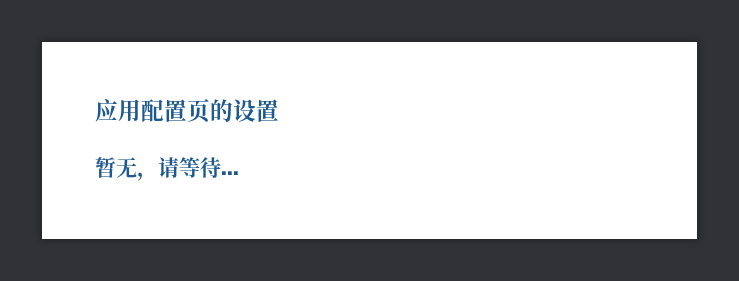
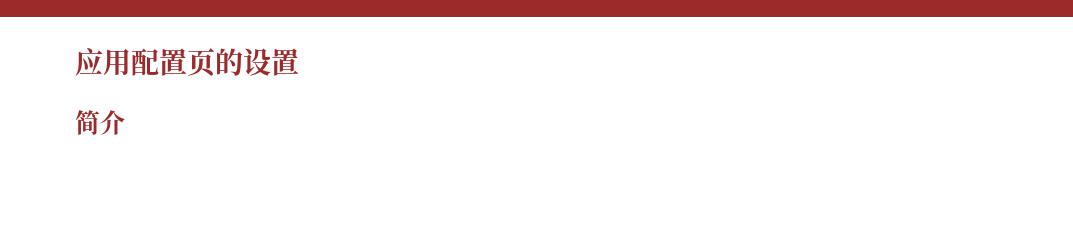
[95,156,239,181] 暂无，请等待... -> [75,110,125,135] 简介

